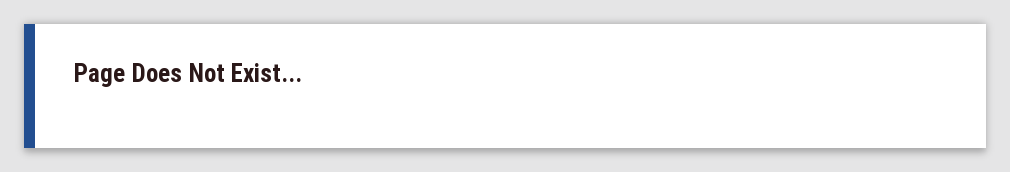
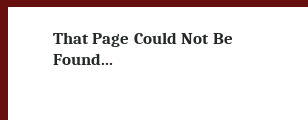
[74,63,303,87] Page Does Not Exist... -> [53,32,233,47] [53,53,113,65] That Page Could Not Be Found...

